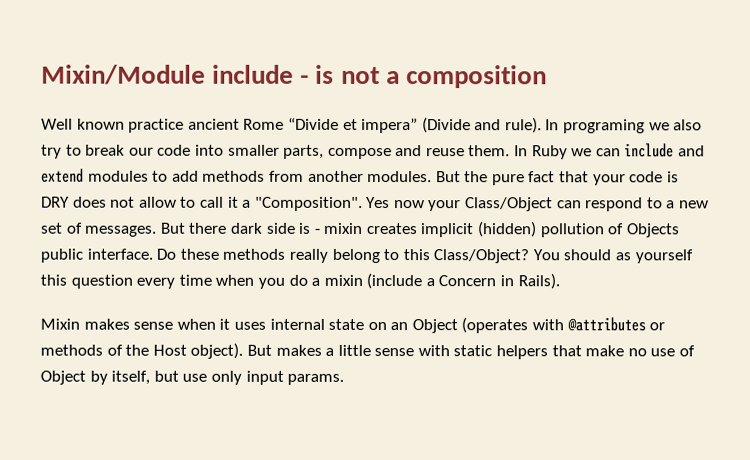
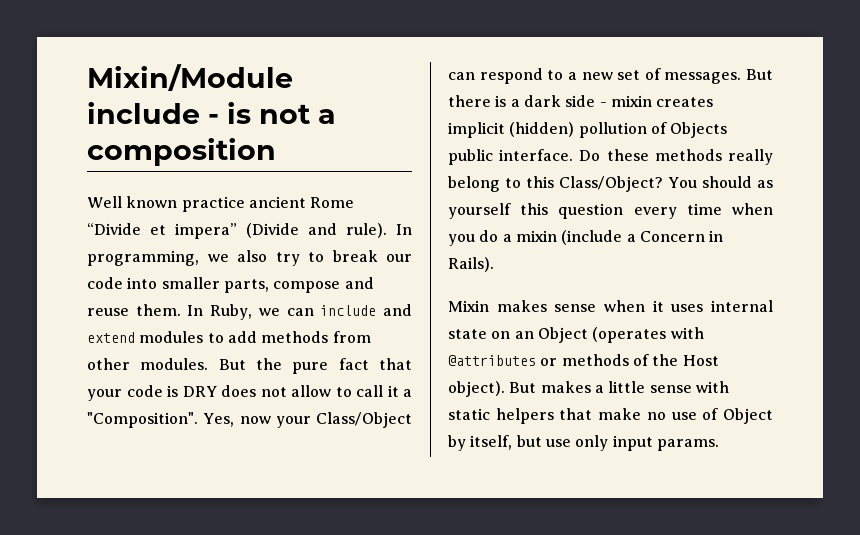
[563,119,646,134] programing -> [87,250,199,266] programming,
[531,145,568,160] Ruby -> [210,304,253,320] Ruby,
[307,170,364,182] another -> [87,358,130,370] other
[366,196,391,209] Yes -> [203,413,235,427] Yes,
(228, 228) none -> [495,95,520,107] is a
[298,222,312,234] is -> (596, 101) none

